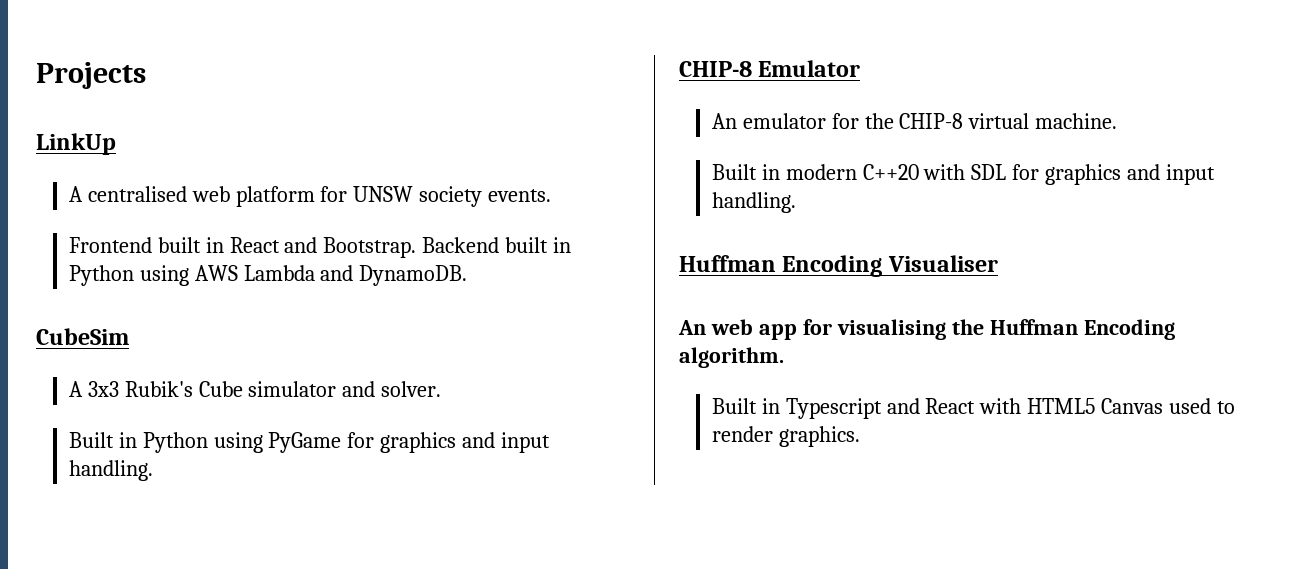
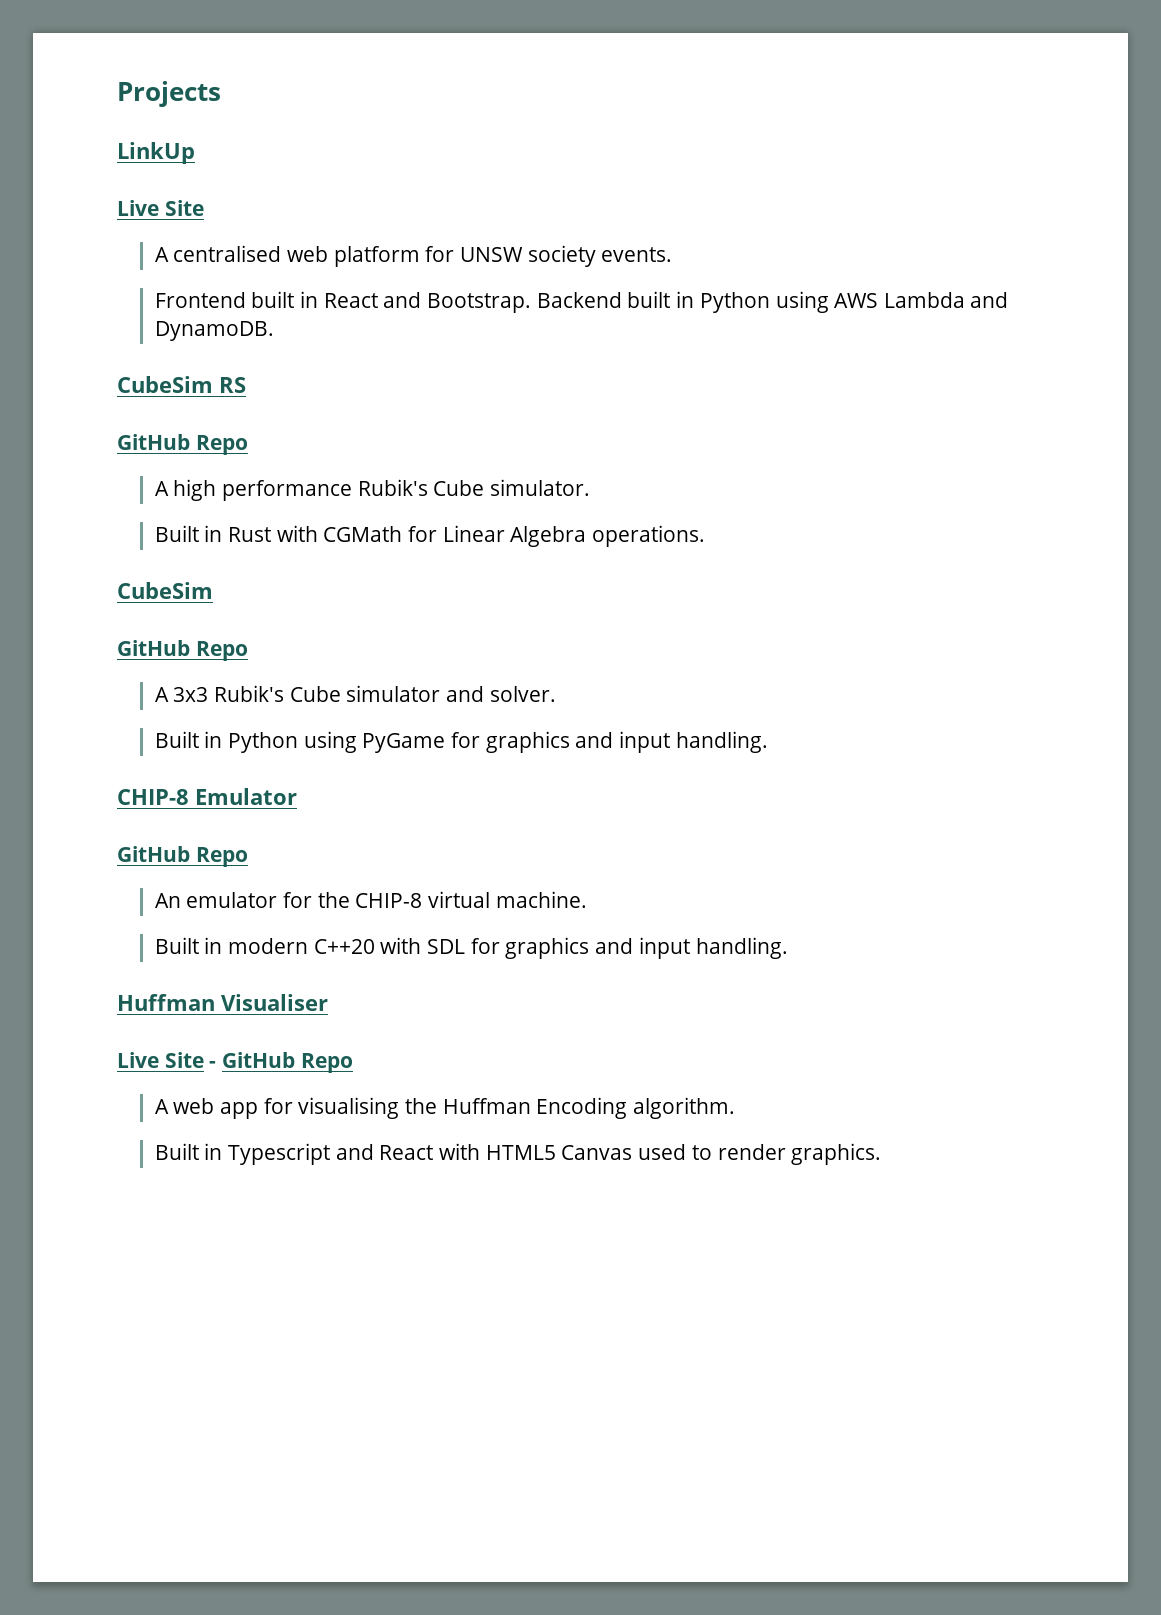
(116, 144) none -> [117,200,204,216] // Live Site
(129, 336) none -> [219,377,246,393] [117,434,248,455] [154,479,591,501] [154,525,706,547] [117,582,213,599] [117,640,248,661] RS // GitHub Repo // A high performance Rubik's Cube simulator. // Built in Rust with CGMath for Linear Algebra operations. // CubeSim // GitHub Repo
(861, 68) none -> [117,846,248,867] // GitHub Repo
[782,255,883,277] Encoding -> (215, 1002) none
[678,320,706,335] An -> [117,1052,353,1073] [154,1099,169,1114] Live Site - GitHub Repo // A

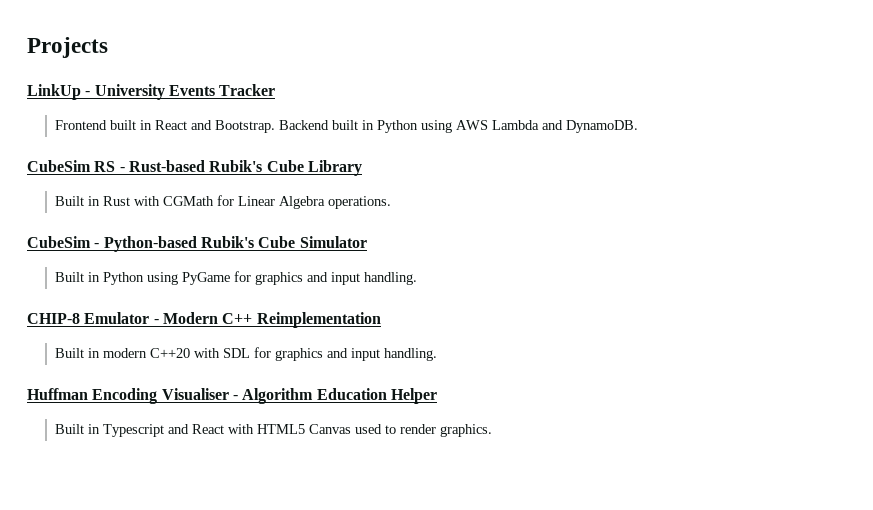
[117,200,204,216] [154,245,673,267] // Live Site // A centralised web platform for UNSW society events. -> [85,84,276,100] - University Events Tracker
[117,434,248,455] [154,479,591,501] // GitHub Repo // A high performance Rubik's Cube simulator. -> [119,160,362,176] - Rust-based Rubik's Cube Library
[117,640,248,661] [154,685,556,702] // GitHub Repo // A 3x3 Rubik's Cube simulator and solver. -> [94,236,367,252] - Python-based Rubik's Cube Simulator
[117,846,248,867] [154,891,587,908] // GitHub Repo // An emulator for the CHIP-8 virtual machine. -> [153,312,381,328] - Modern C++ Reimplementation
(215, 1002) none -> [92,388,158,404] Encoding
[117,1052,353,1073] [154,1097,736,1119] // Live Site - GitHub Repo // A web app for visualising the Huffman Encoding algorithm. -> [232,388,437,404] - Algorithm Education Helper

